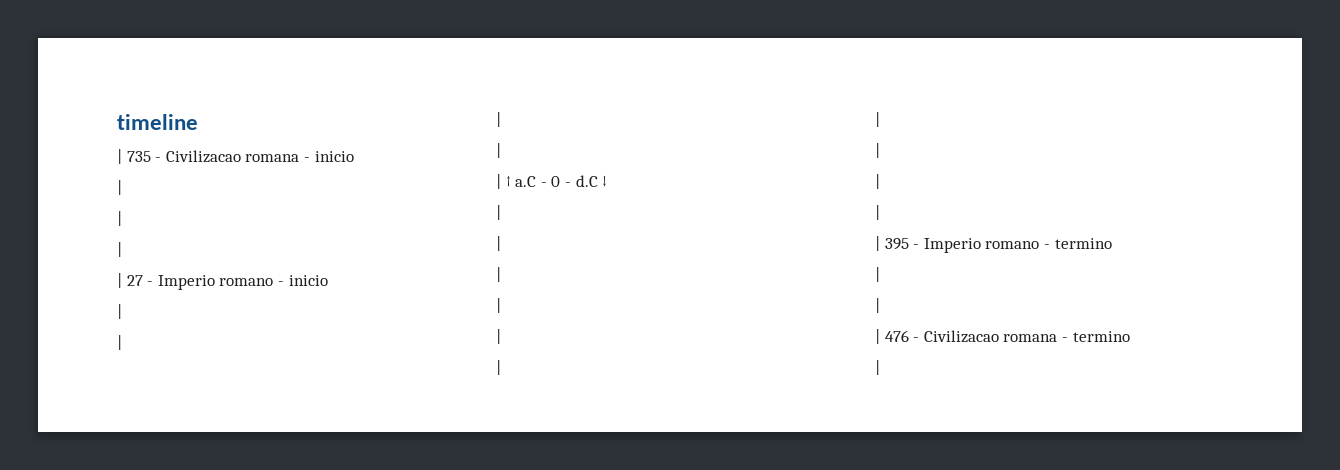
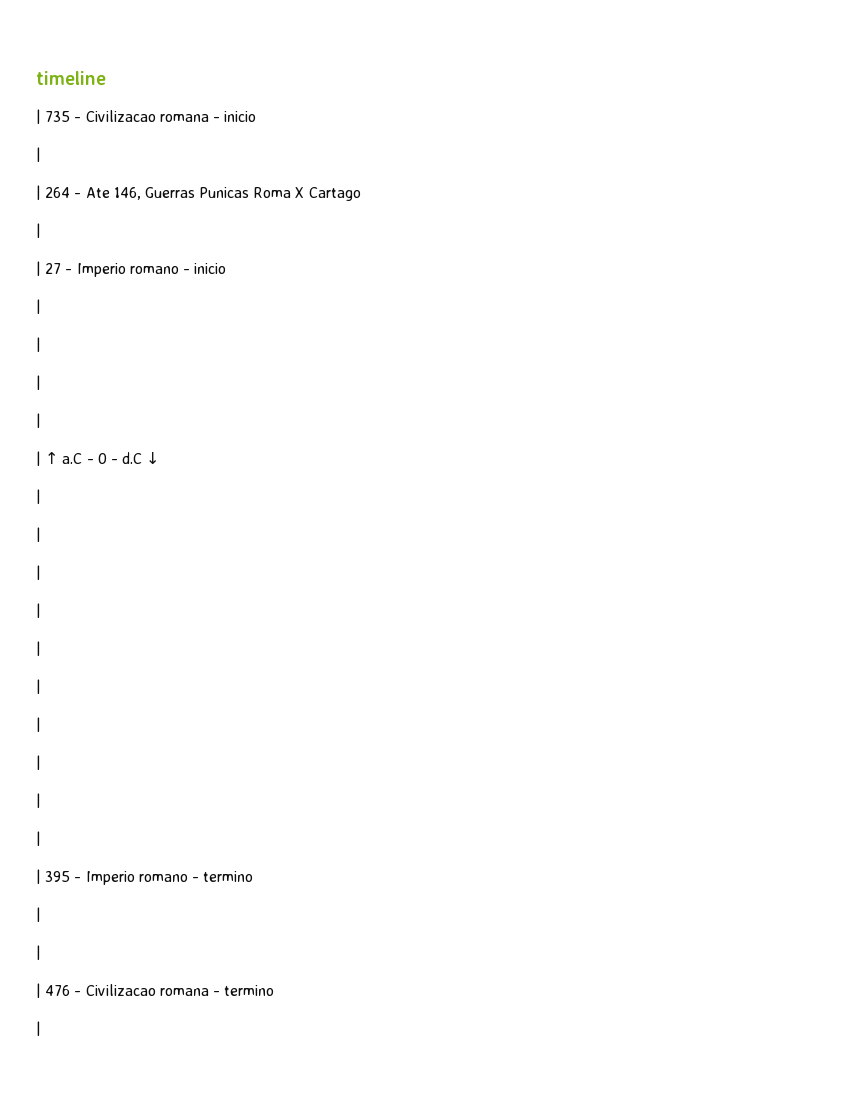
(122, 218) none -> [45,187,361,201] 264 - Ate 146, Guerras Punicas Roma X Cartago

